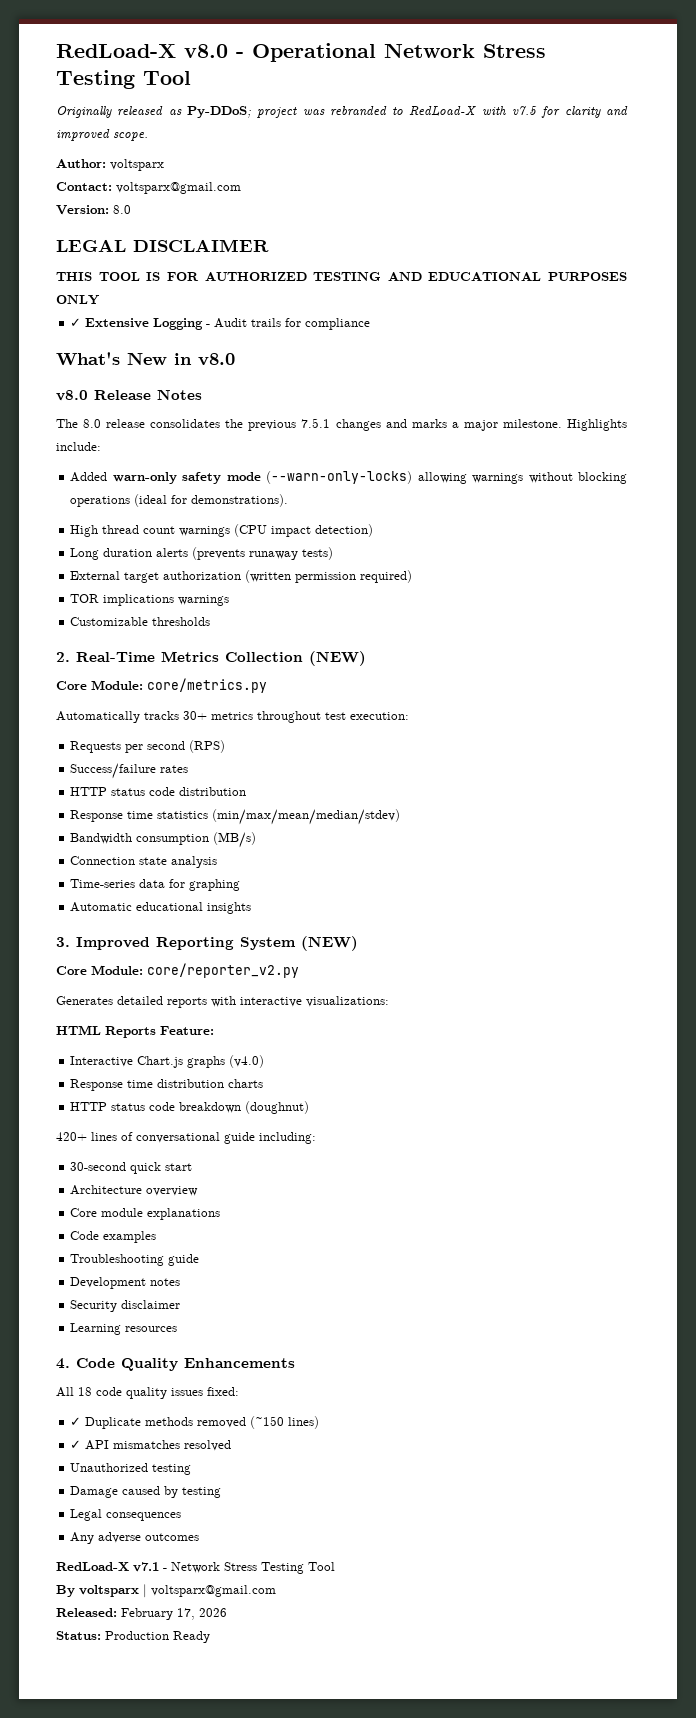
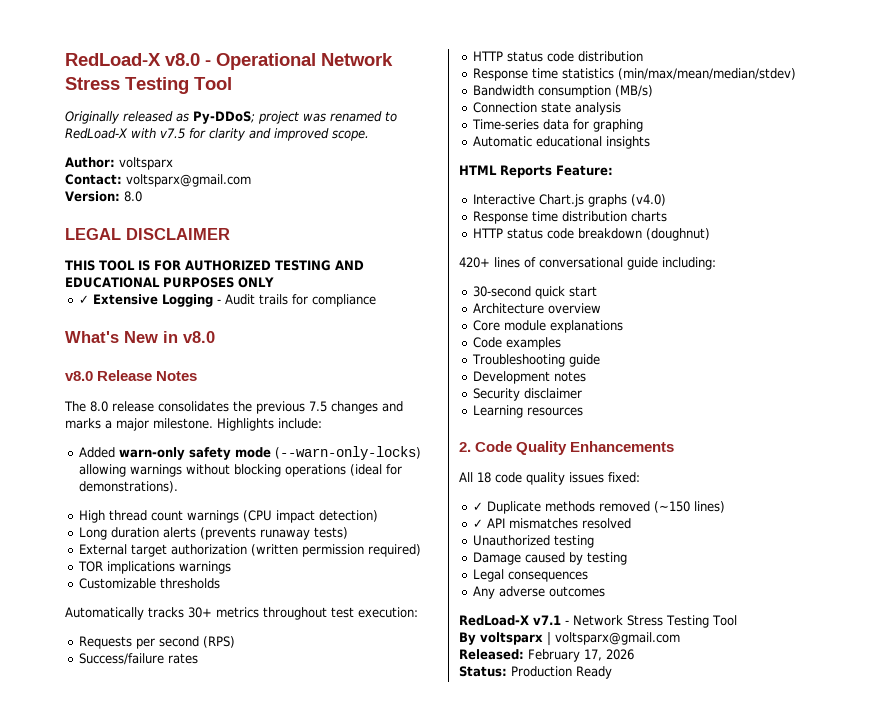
[329,106,387,116] rebranded -> [330,111,382,122] renamed
[301,418,331,428] 7.5.1 -> [309,401,327,412] 7.5
[56,651,366,666] [56,678,267,693] // 2. Real-Time Metrics Collection (NEW) // Core Module: core/metrics.py -> (220, 583) none
[56,936,358,951] [56,963,299,978] [56,996,389,1008] // 3. Improved Reporting System (NEW) // Core Module: core/reporter_v2.py // Generates detailed reports with interactive visualizations: -> (650, 142) none
[56,1358,70,1369] 4. -> [459,442,471,452] 2.

